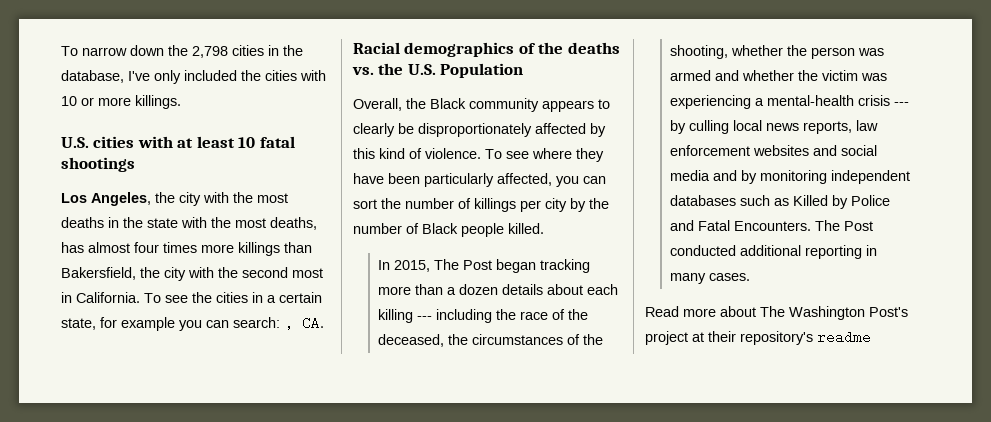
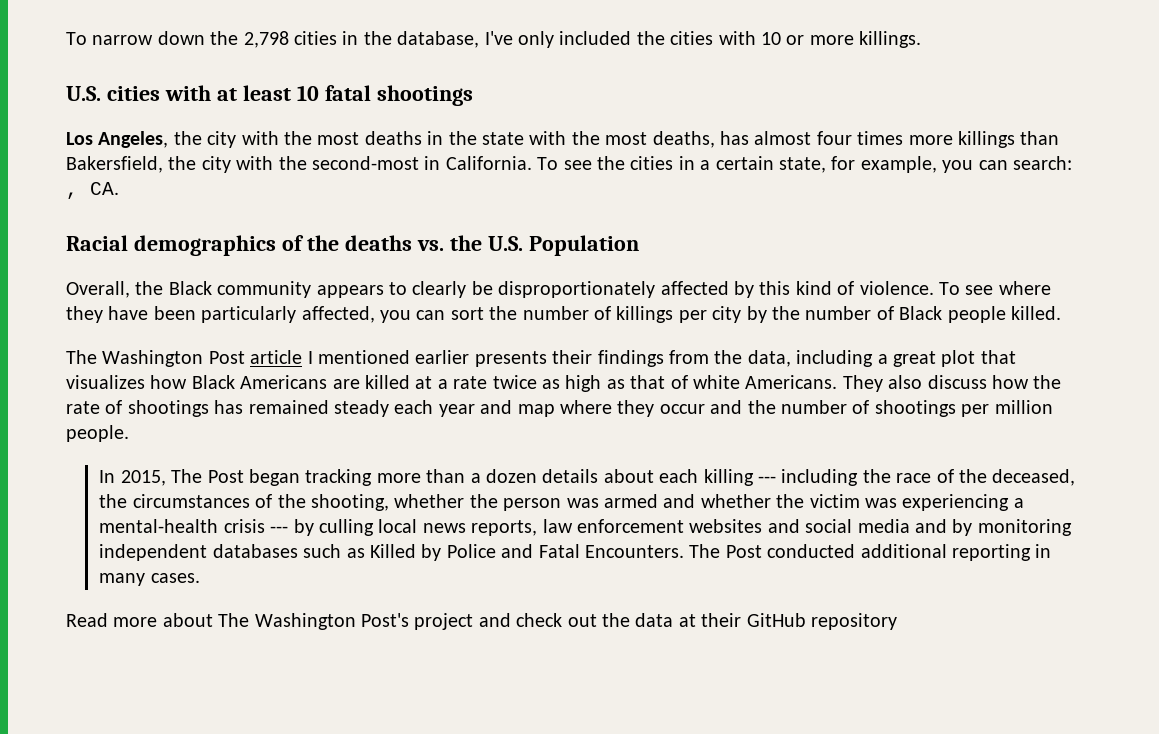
[242,267,323,278] second most -> [312,156,419,170] second-most
[121,317,175,331] example -> [860,156,937,173] example,
(544, 228) none -> [66,350,1016,367] [66,375,1062,392] [66,400,1053,417] [66,425,129,442] // The Washington Post article I mentioned earlier presents their findings from the data, including a great plot that visualizes how Black Americans are killed at a rate twice as high as that of white Americans. They also discuss how the rate of shootings has remained steady each year and map where they occur and the number of shootings per million people.
[692,330,871,345] at their repository's readme -> [478,613,897,630] and check out the data at their GitHub repository

